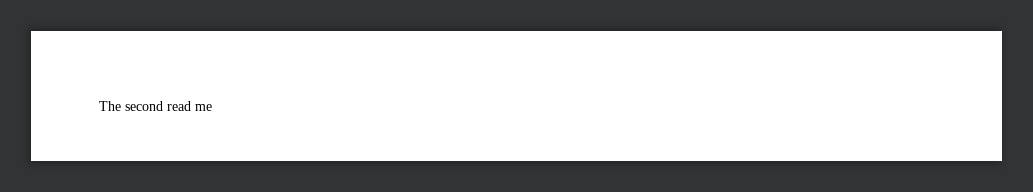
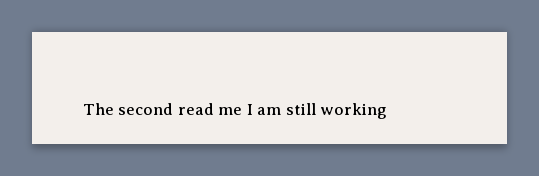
(212, 107) none -> [246,103,388,119] I am still working

